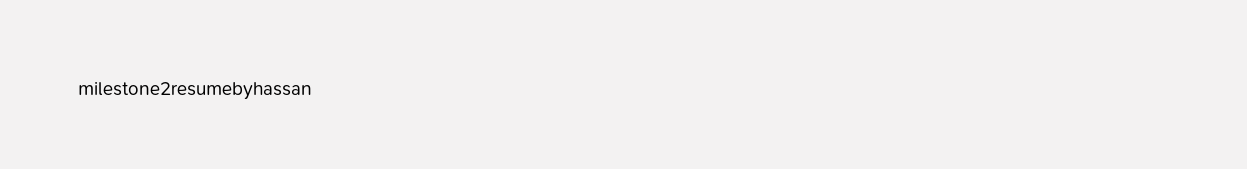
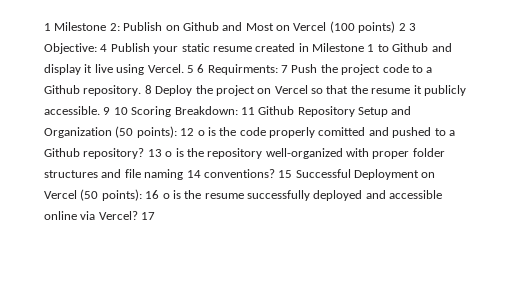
[78,82,312,100] milestone2resumebyhassan -> [44,21,416,33] [44,43,452,54] [44,64,433,75] [44,85,466,96] [44,106,412,117] [44,126,455,138] [44,148,445,159] [44,169,436,180] [44,189,443,201] [44,211,156,220] 1 Milestone 2: Publish on Github and Most on Vercel (100 points) 2 3 Objective: 4 Publish your static resume created in Milestone 1 to Github and display it live using Vercel. 5 6 Requirments: 7 Push the project code to a Github repository. 8 Deploy the project on Vercel so that the resume it publicly accessible. 9 10 Scoring Breakdown: 11 Github Repository Setup and Organization (50 points): 12 o is the code properly comitted and pushed to a Github repository? 13 o is the repository well-organized with proper folder structures and file naming 14 conventions? 15 Successful Deployment on Vercel (50 points): 16 o is the resume successfully deployed and accessible online via Vercel? 17

